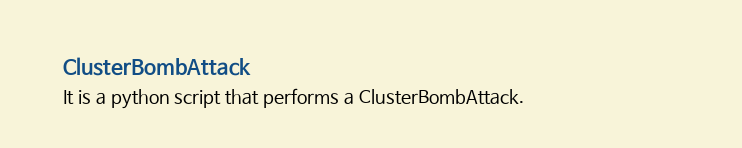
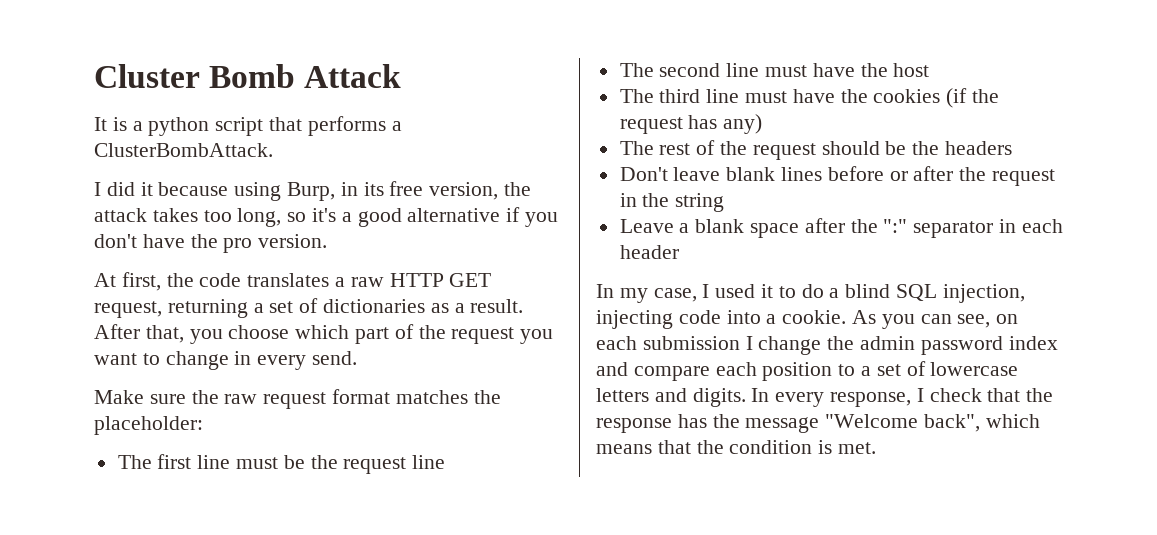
[63,57,251,76] ClusterBombAttack -> [94,64,402,88] Cluster Bomb Attack
(524, 97) none -> [94,181,532,201] [94,207,559,227] [94,234,328,253] [94,272,492,291] [94,298,524,318] [94,324,554,344] [94,351,358,370] [94,389,501,409] [94,416,203,435] [117,454,446,474] [619,63,930,77] [619,88,1000,108] [619,114,763,134] [619,140,1013,160] [619,166,1056,186] [619,193,725,212] [619,218,1063,238] [619,245,679,259] [596,284,1025,303] [596,310,1019,329] [596,336,1058,355] [596,361,1019,381] [596,388,1054,407] [596,414,1040,433] [596,440,877,454] // I did it because using Burp, in its free version, the attack takes too long, so it's a good alternative if you don't have the pro version. // At first, the code translates a raw HTTP GET request, returning a set of dictionaries as a result. After that, you choose which part of the request you want to change in every send. // Make sure the raw request format matches the placeholder: // The first line must be the request line // The second line must have the host // The third line must have the cookies (if the request has any) // The rest of the request should be the headers // Don't leave blank lines before or after the request in the string // Leave a blank space after the ":" separator in each header // In my case, I used it to do a blind SQL injection, injecting code into a cookie. As you can see, on each submission I change the admin password index and compare each position to a set of lowercase letters and digits. In every response, I check that the response has the message "Welcome back", which means that the condition is met.

